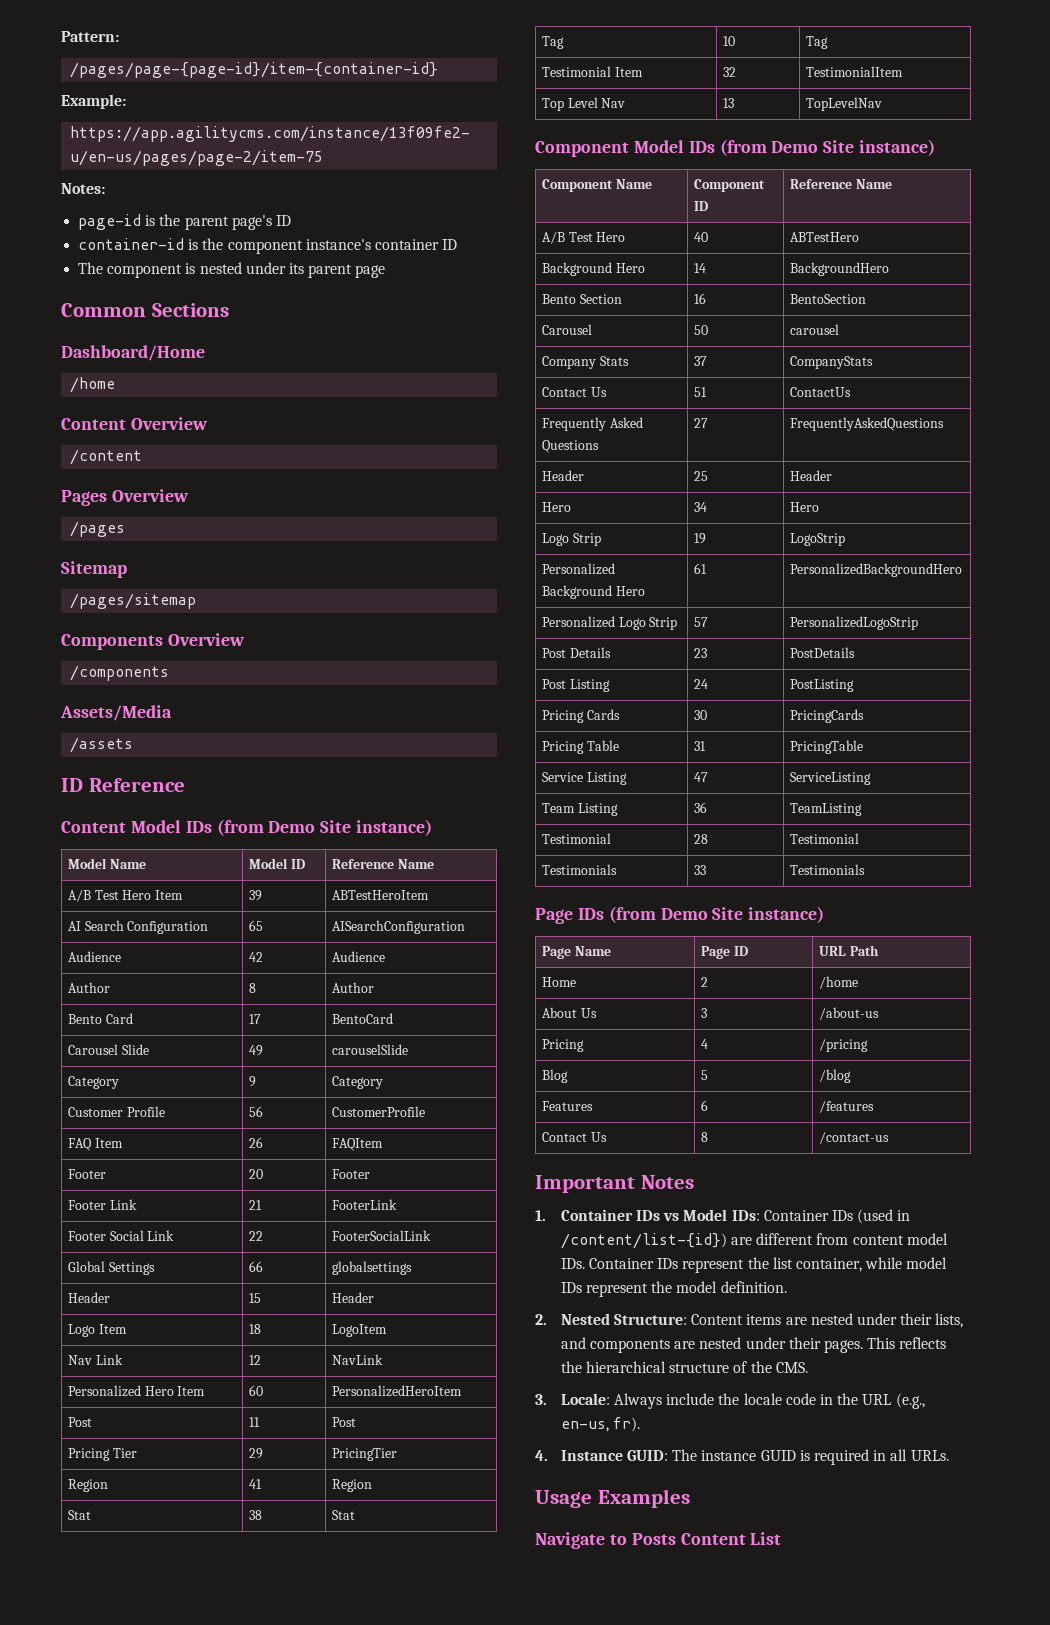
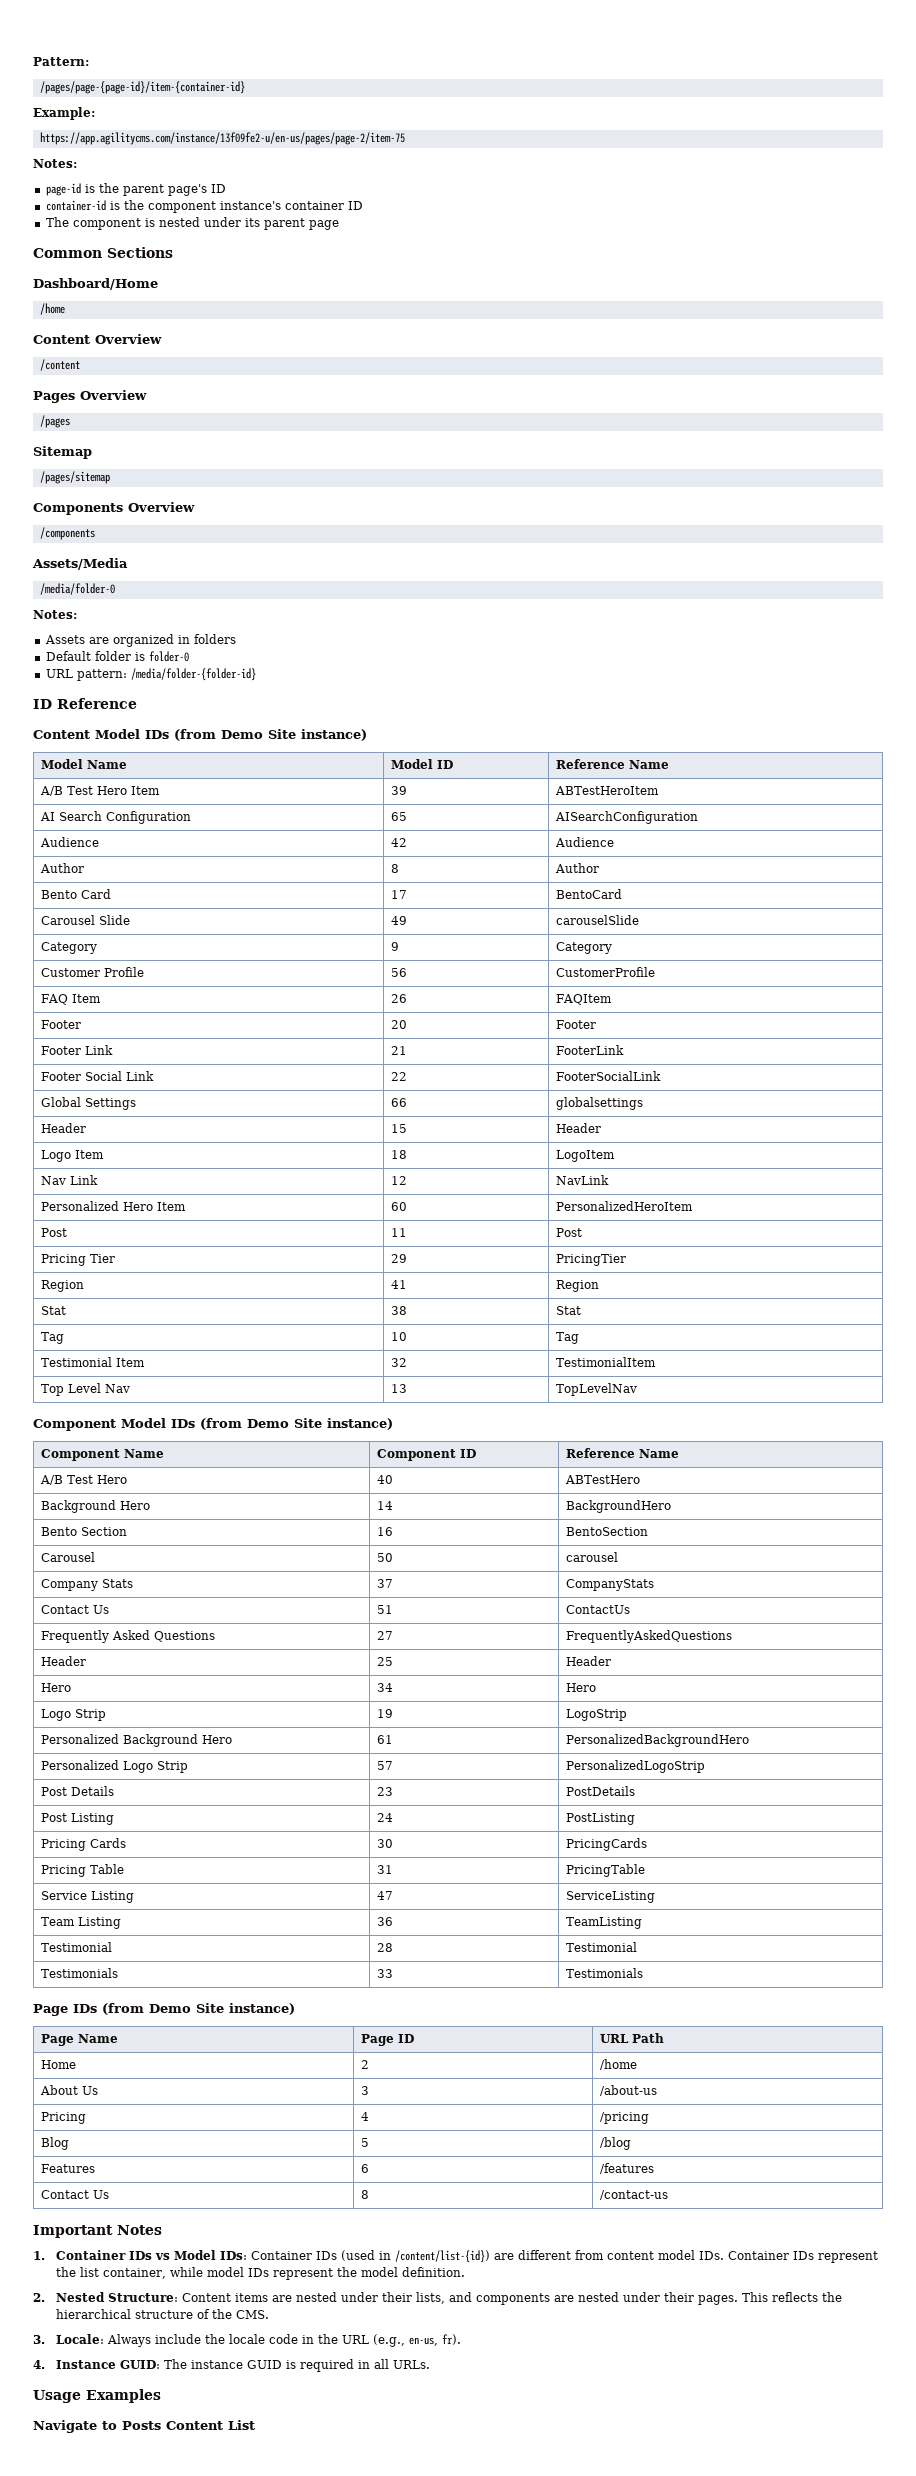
[70,737,134,753] /assets -> [39,583,115,595] [33,610,77,619] [44,634,236,647] [45,651,189,662] [45,668,256,681] /media/folder-0 // Notes: // Assets are organized in folders // Default folder is folder-0 // URL pattern: /media/folder-{folder-id}

